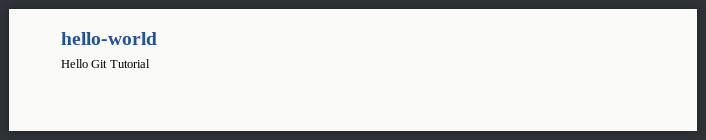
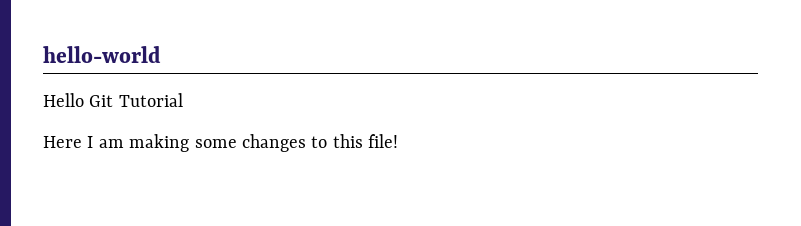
(150, 63) none -> [43,134,399,152] // Here I am making some changes to this file!

